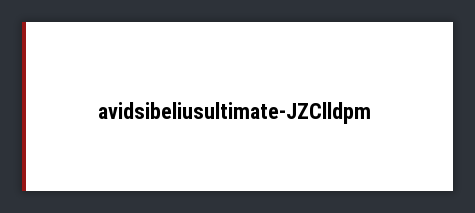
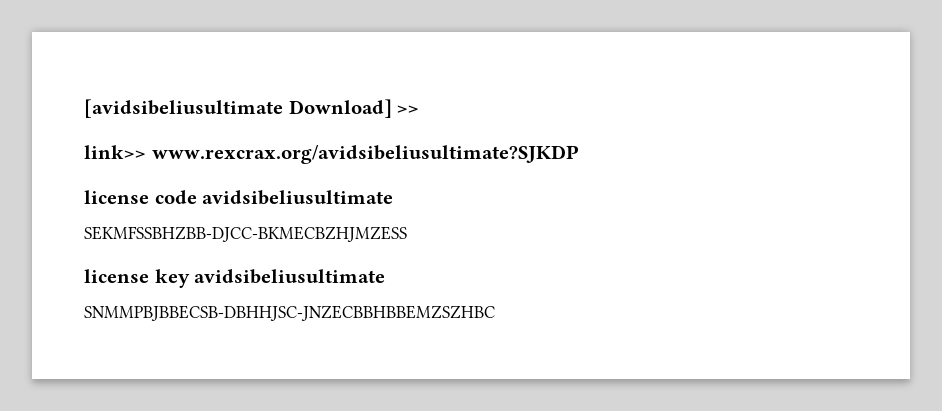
[98,102,371,124] avidsibeliusultimate-JZClldpm -> [84,99,420,118] [84,145,579,164] [84,190,394,205] [84,226,407,242] [84,269,386,288] [84,305,495,321] [avidsibeliusultimate Download] >> // link>> www.rexcrax.org/avidsibeliusultimate?SJKDP // license code avidsibeliusultimate // SEKMFSSBHZBB-DJCC-BKMECBZHJMZESS // license key avidsibeliusultimate // SNMMPBJBBECSB-DBHHJSC-JNZECBBHBBEMZSZHBC

